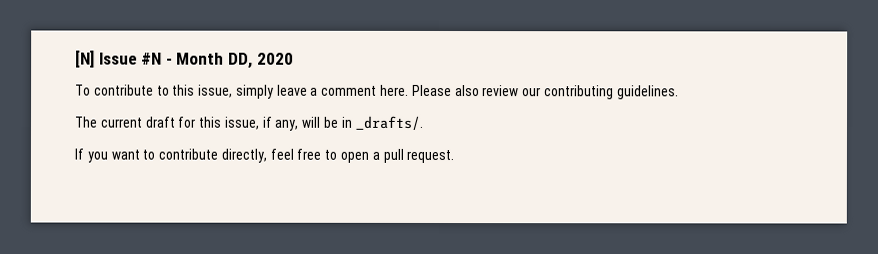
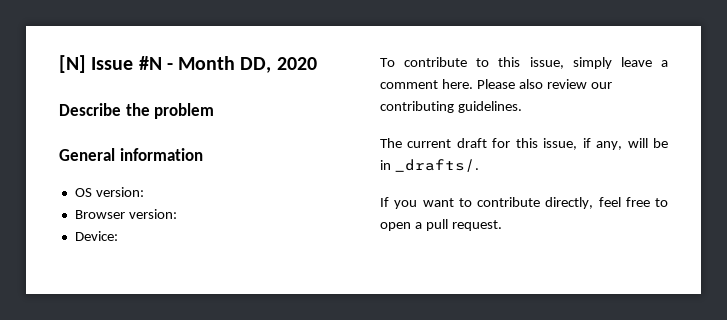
(294, 58) none -> [59,103,215,119] [59,148,203,161] [74,187,144,197] [74,209,177,219] [74,231,118,241] // Describe the problem // General information // OS version: // Browser version: // Device:

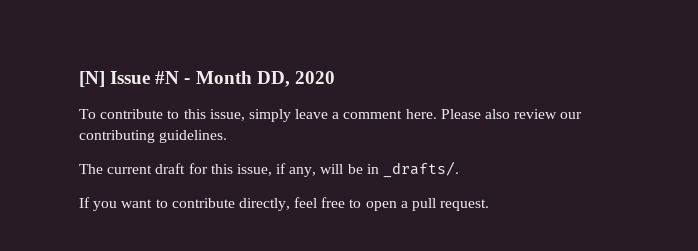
[59,103,215,119] [59,148,203,161] [74,187,144,197] [74,209,177,219] [74,231,118,241] // Describe the problem // General information // OS version: // Browser version: // Device: -> (335, 77) none

